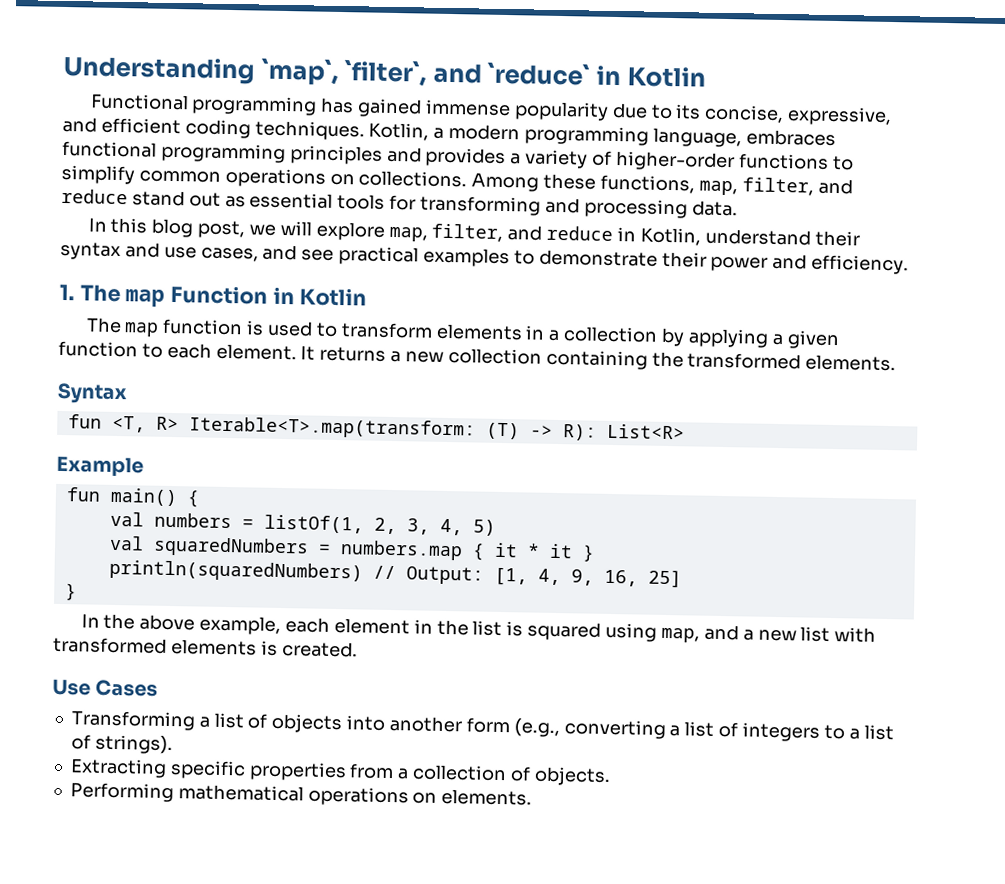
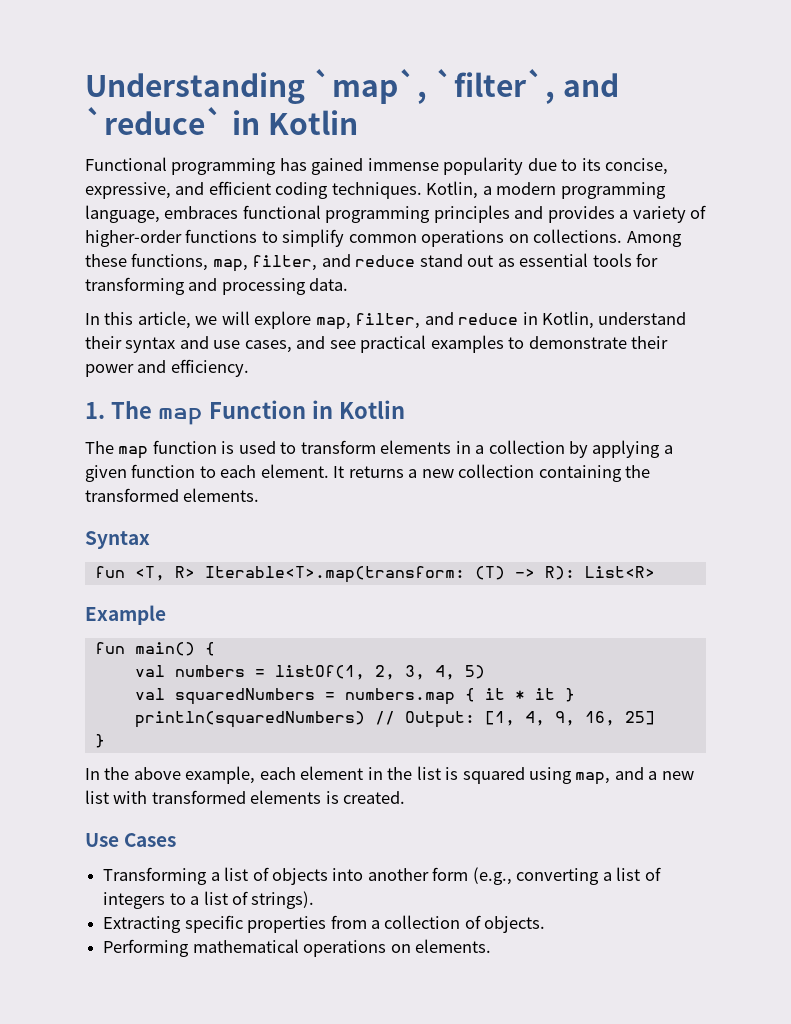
[151,218,246,239] blog post, -> [137,311,191,329] article,

